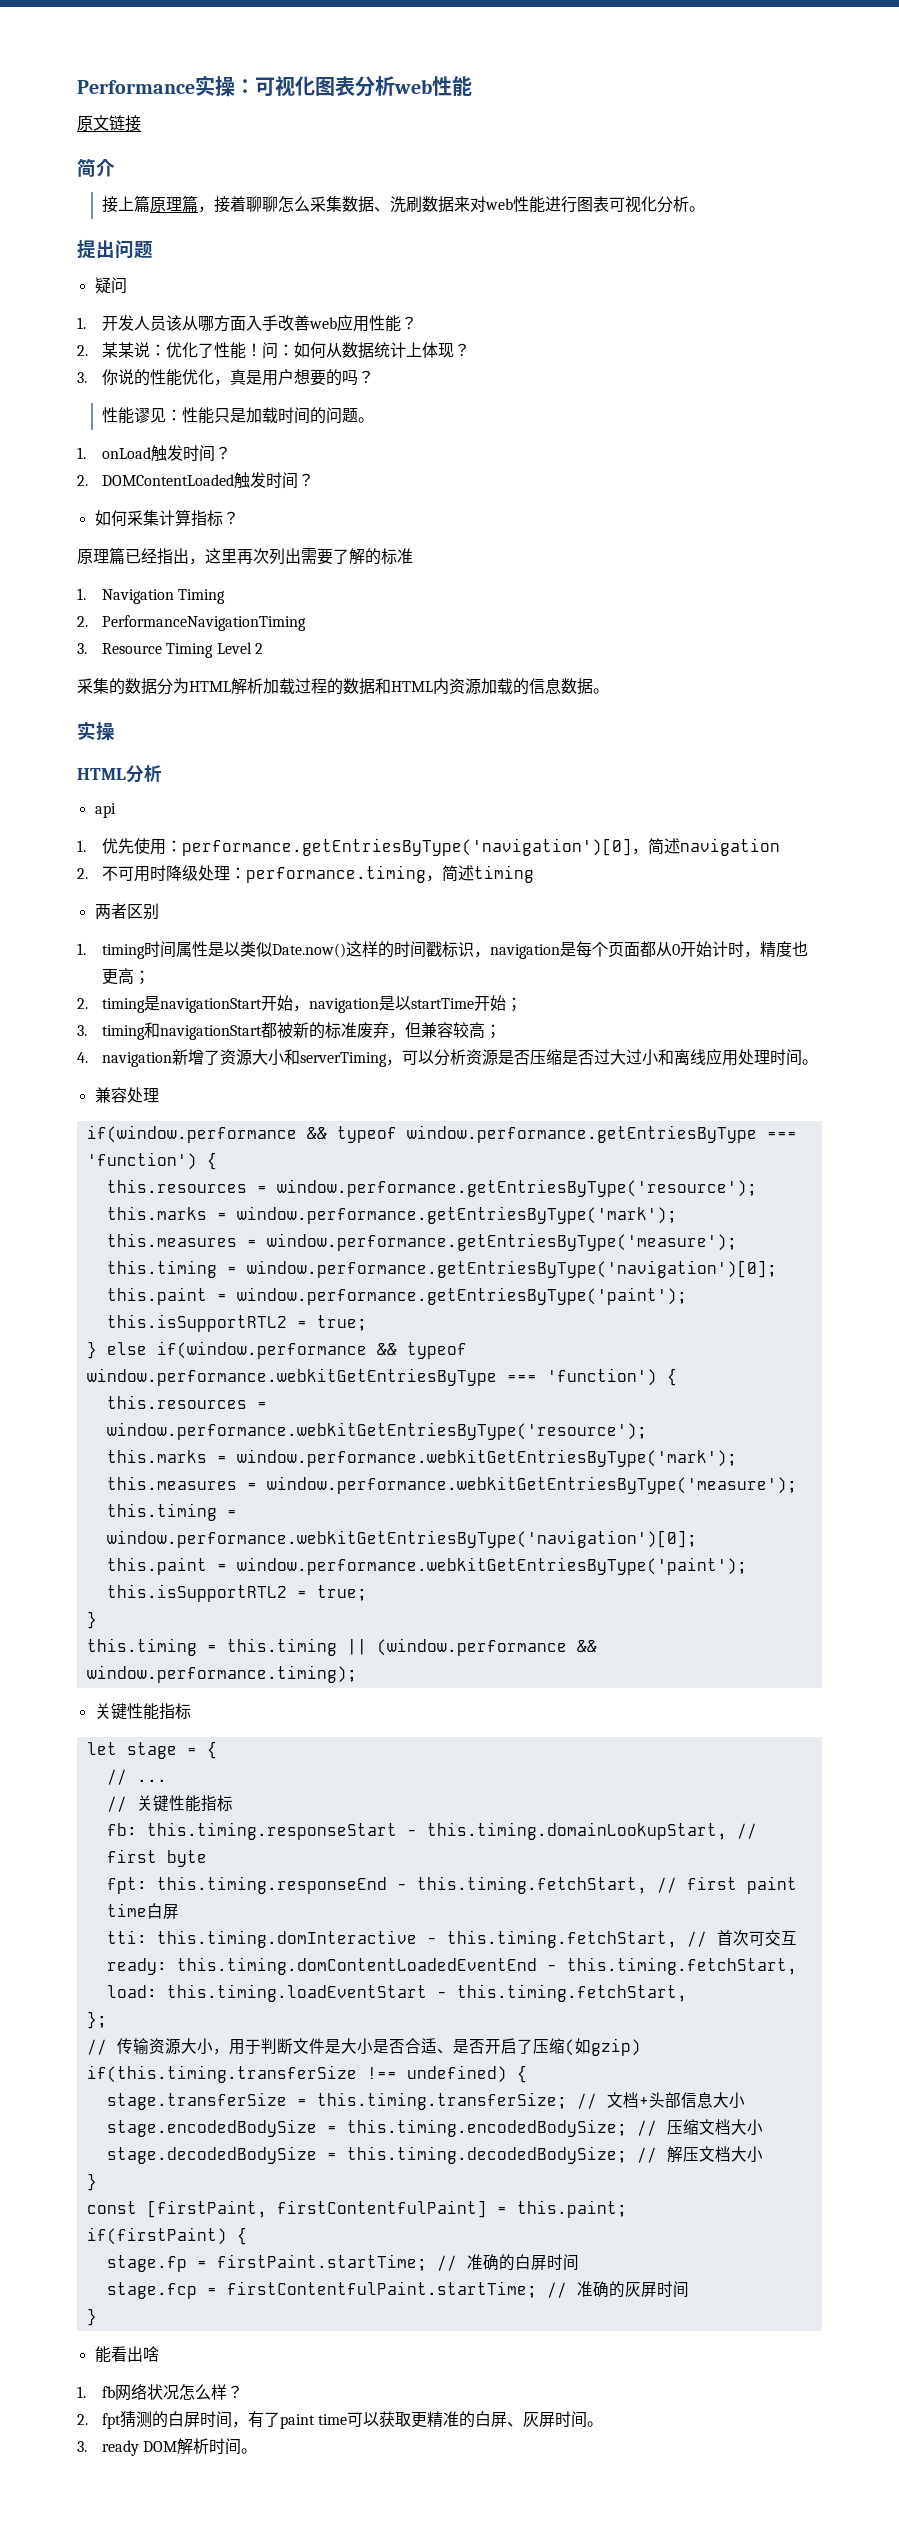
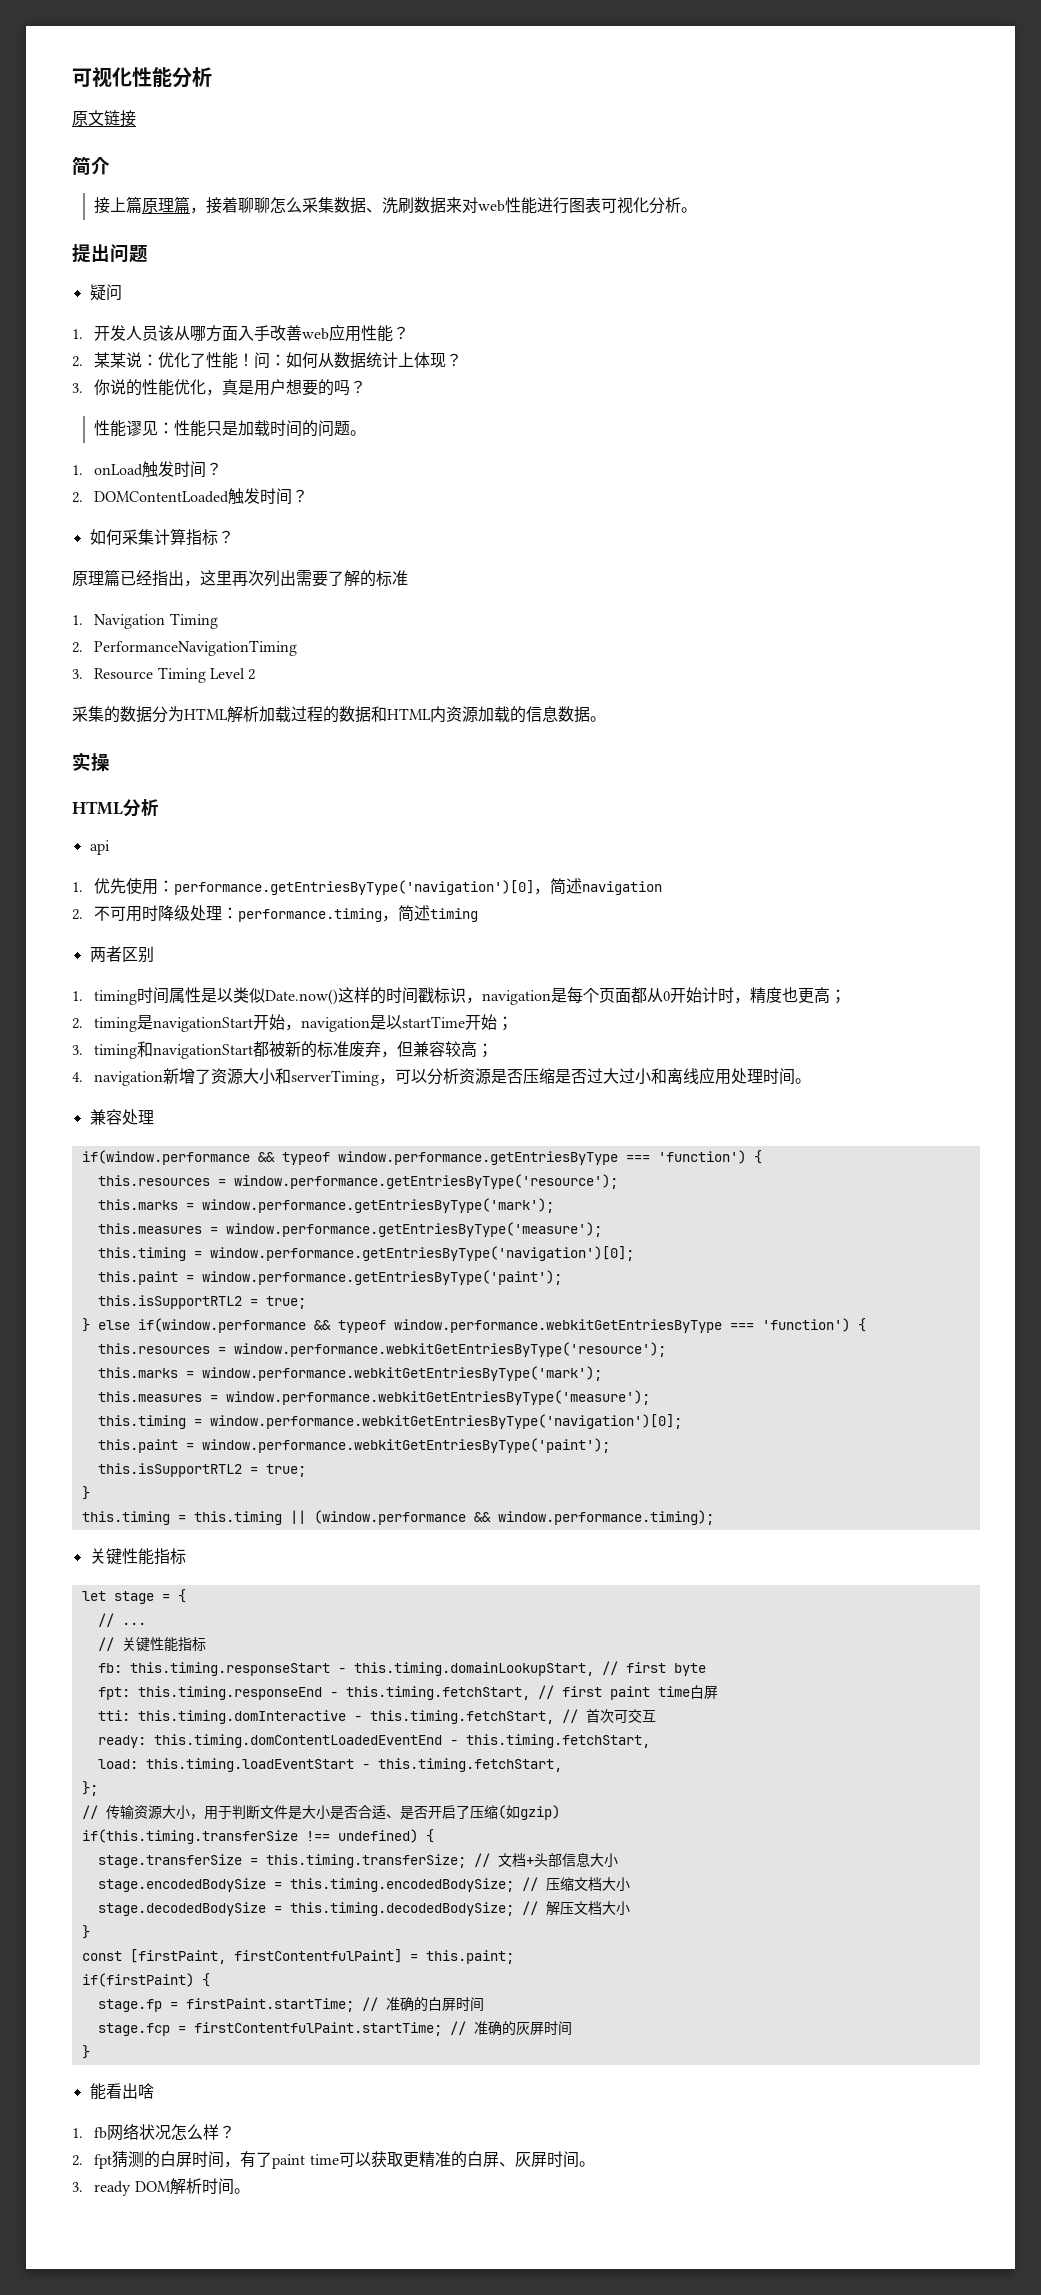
[77,75,472,97] Performance实操：可视化图表分析web性能 -> [72,67,212,88] 可视化性能分析

